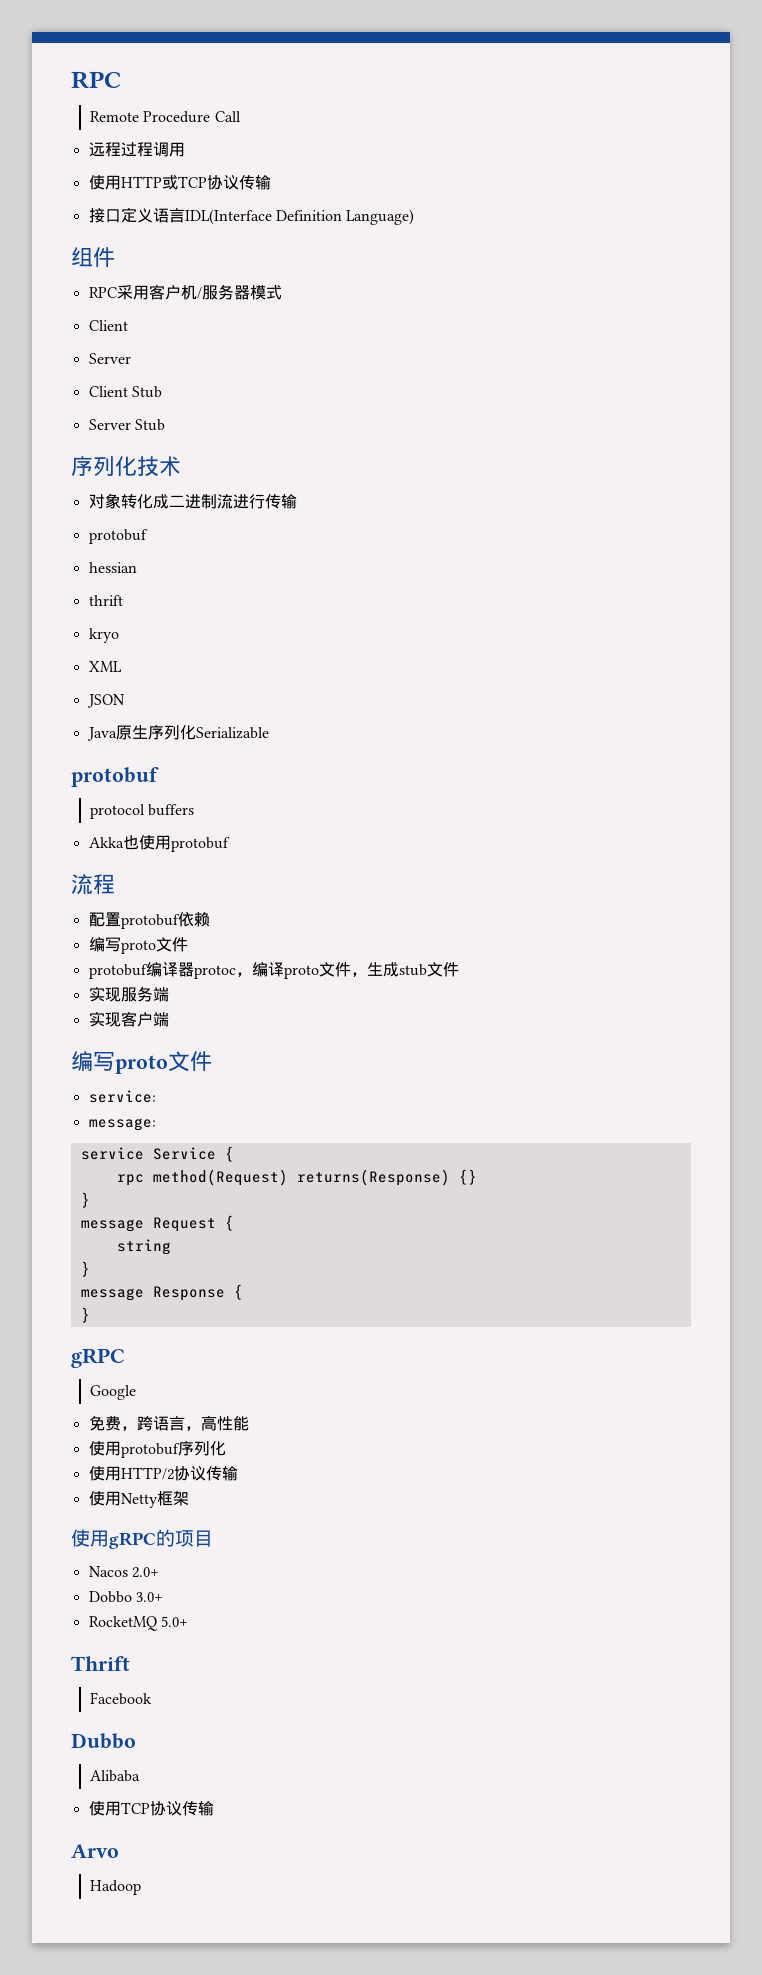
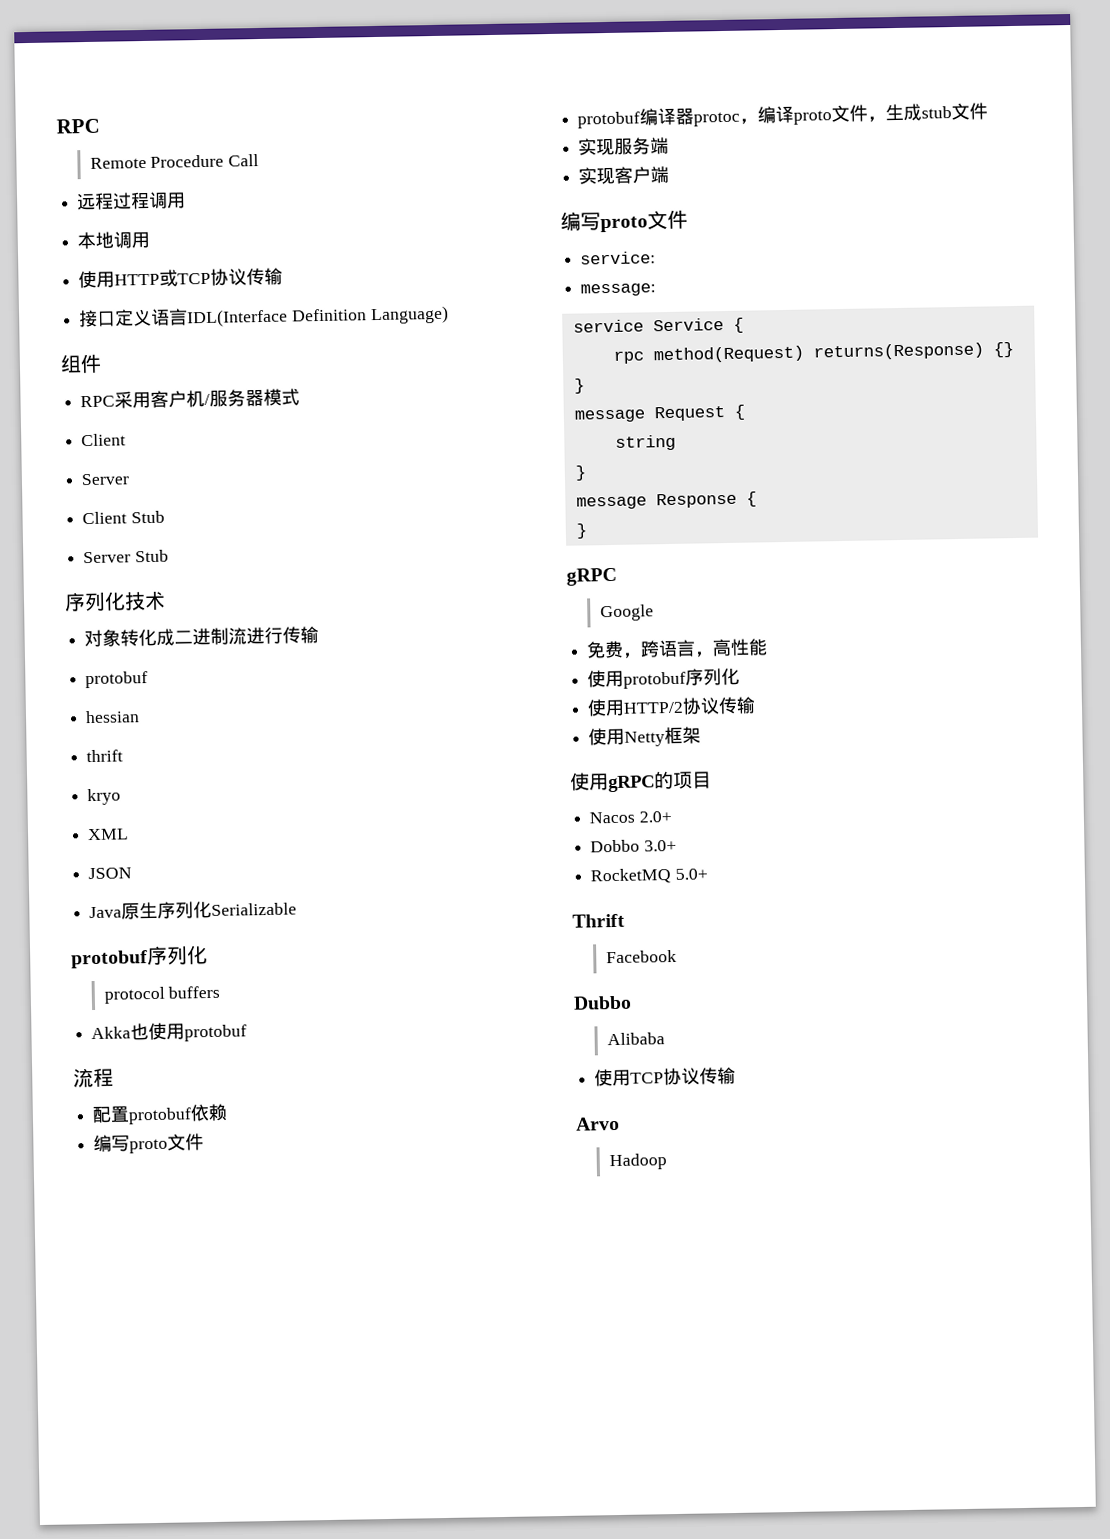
(185, 149) none -> [77,231,151,250] // 本地调用
(159, 777) none -> [146,945,208,966] 序列化

